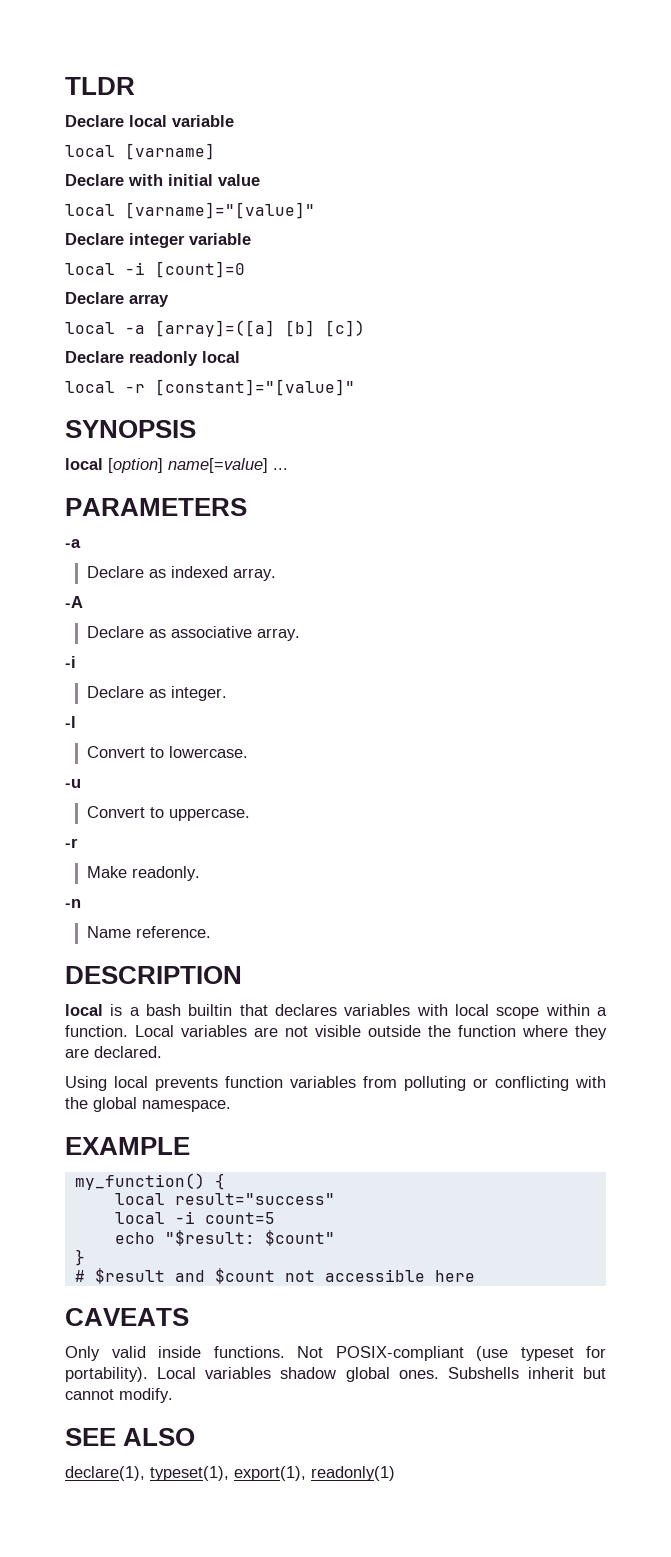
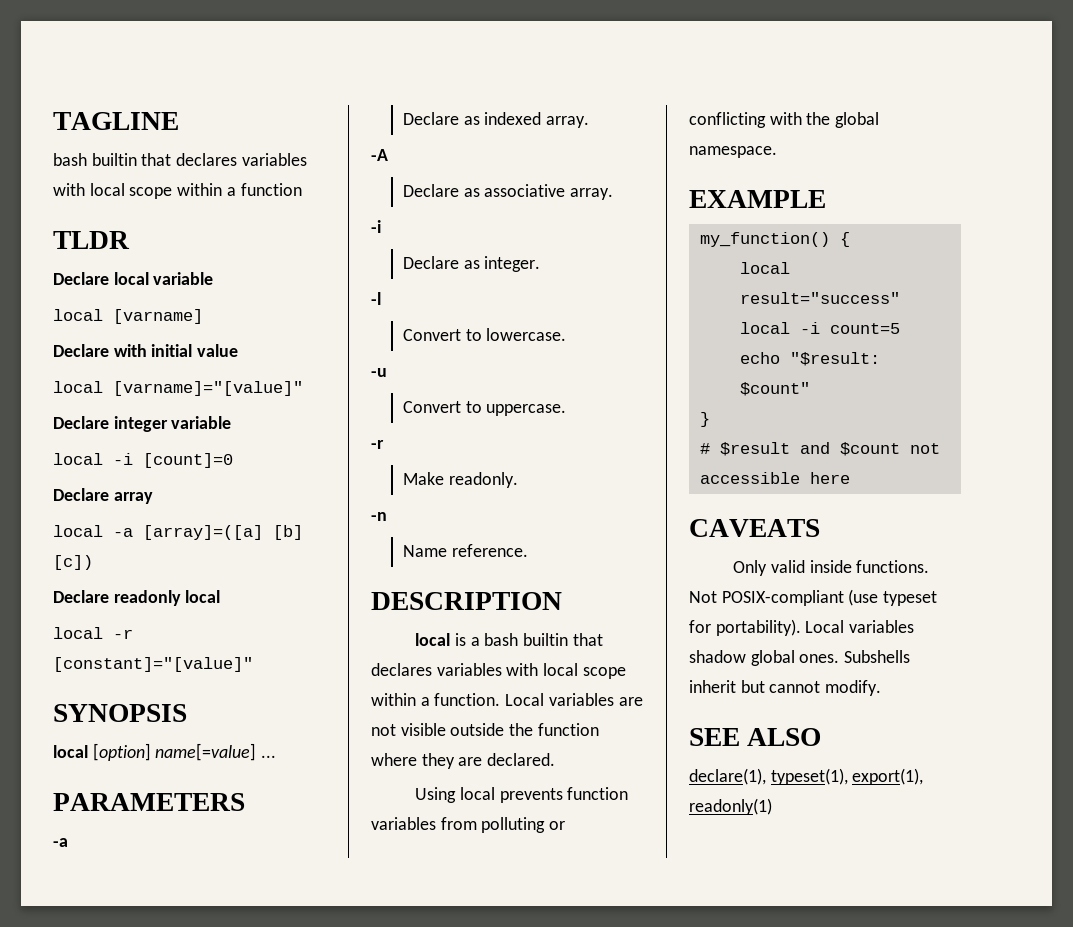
(65, 86) none -> [53,112,179,130] [53,153,307,166] [53,183,302,199] TAGLINE // bash builtin that declares variables with local scope within a function //

